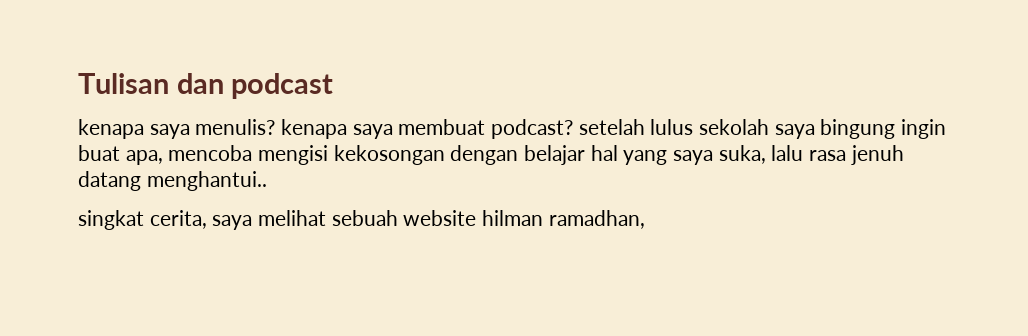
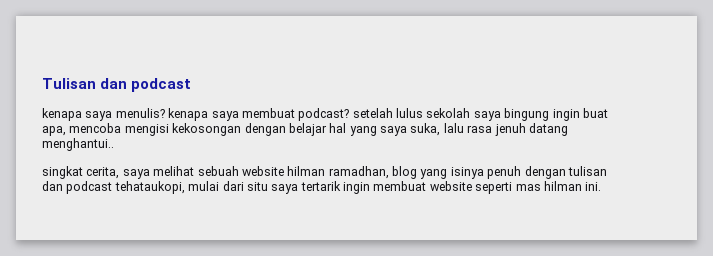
(645, 219) none -> [392,166,607,179] [42,181,602,194] blog yang isinya penuh dengan tulisan dan podcast tehataukopi, mulai dari situ saya tertarik ingin membuat website seperti mas hilman ini.

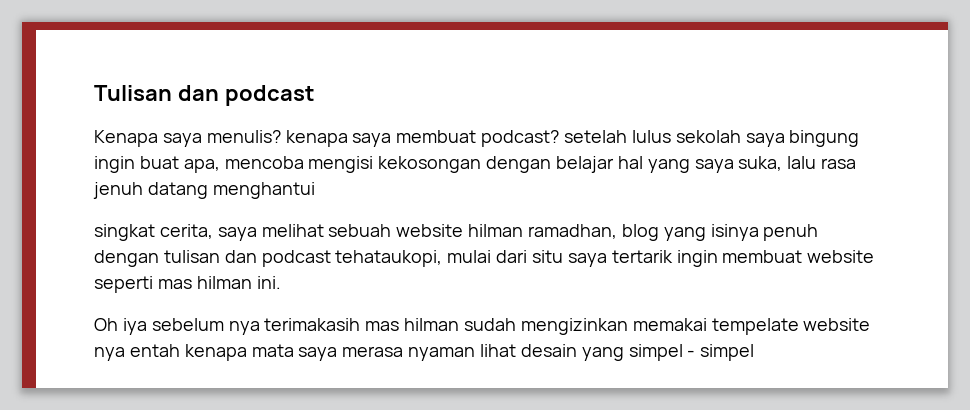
[42,108,82,121] kenapa -> [94,130,158,147] Kenapa
[42,138,114,151] menghantui.. -> [212,182,315,199] menghantui
(602, 186) none -> [94,318,871,335] [94,344,755,361] // Oh iya sebelum nya terimakasih mas hilman sudah mengizinkan memakai tempelate website nya entah kenapa mata saya merasa nyaman lihat desain yang simpel - simpel

